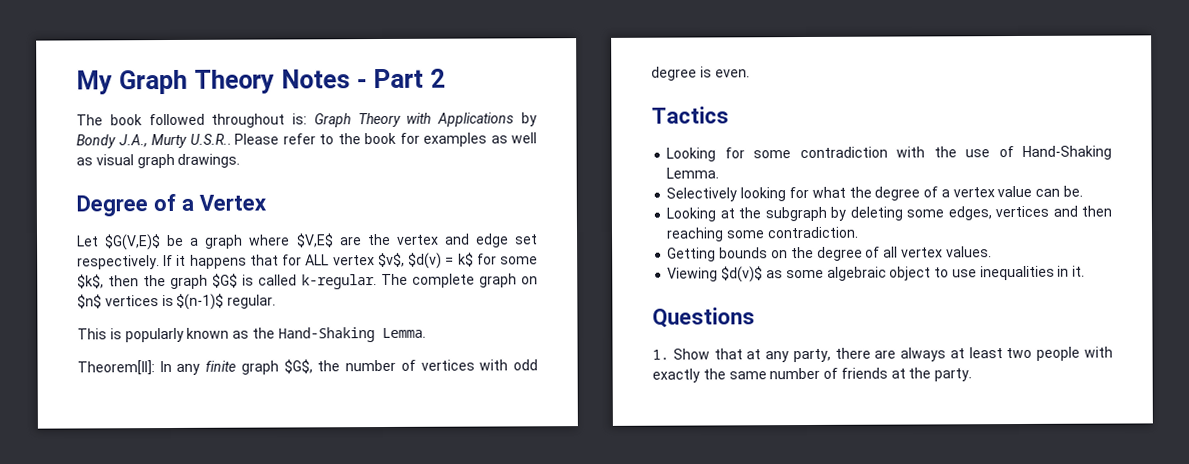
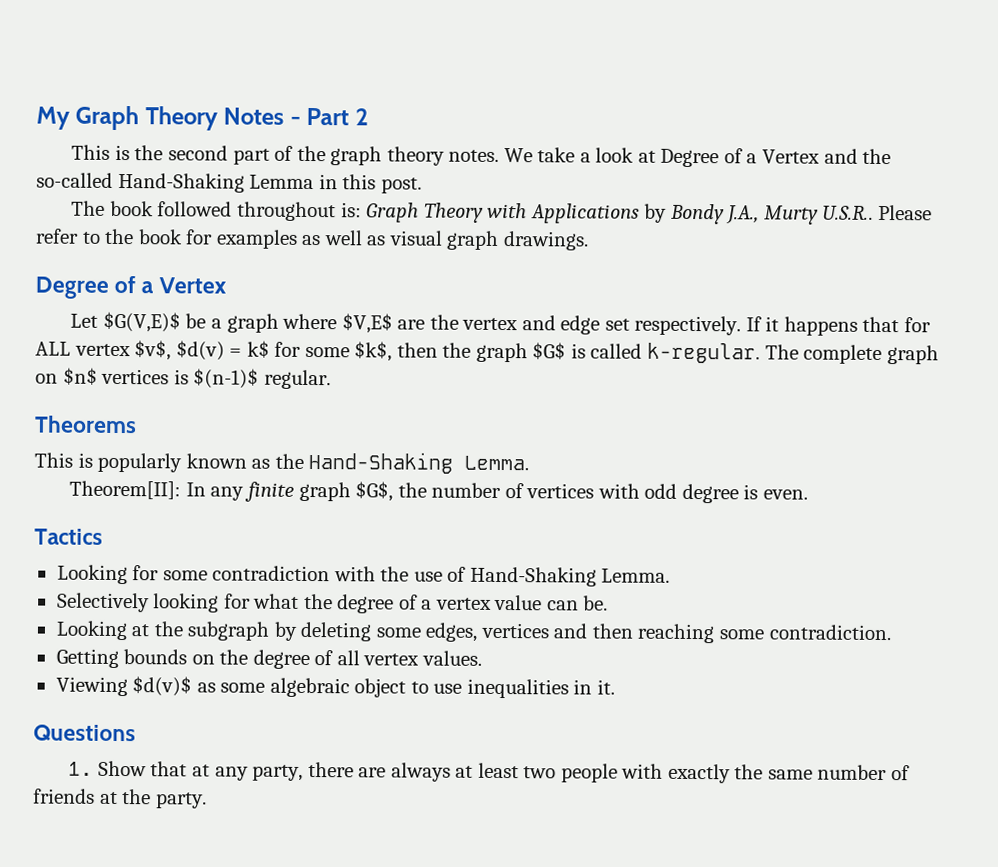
(447, 78) none -> [71,144,892,168] [36,172,422,194] // This is the second part of the graph theory notes. We take a look at Degree of a Vertex and the so-called Hand-Shaking Lemma in this post.
(277, 301) none -> [34,415,137,434] // Theorems

